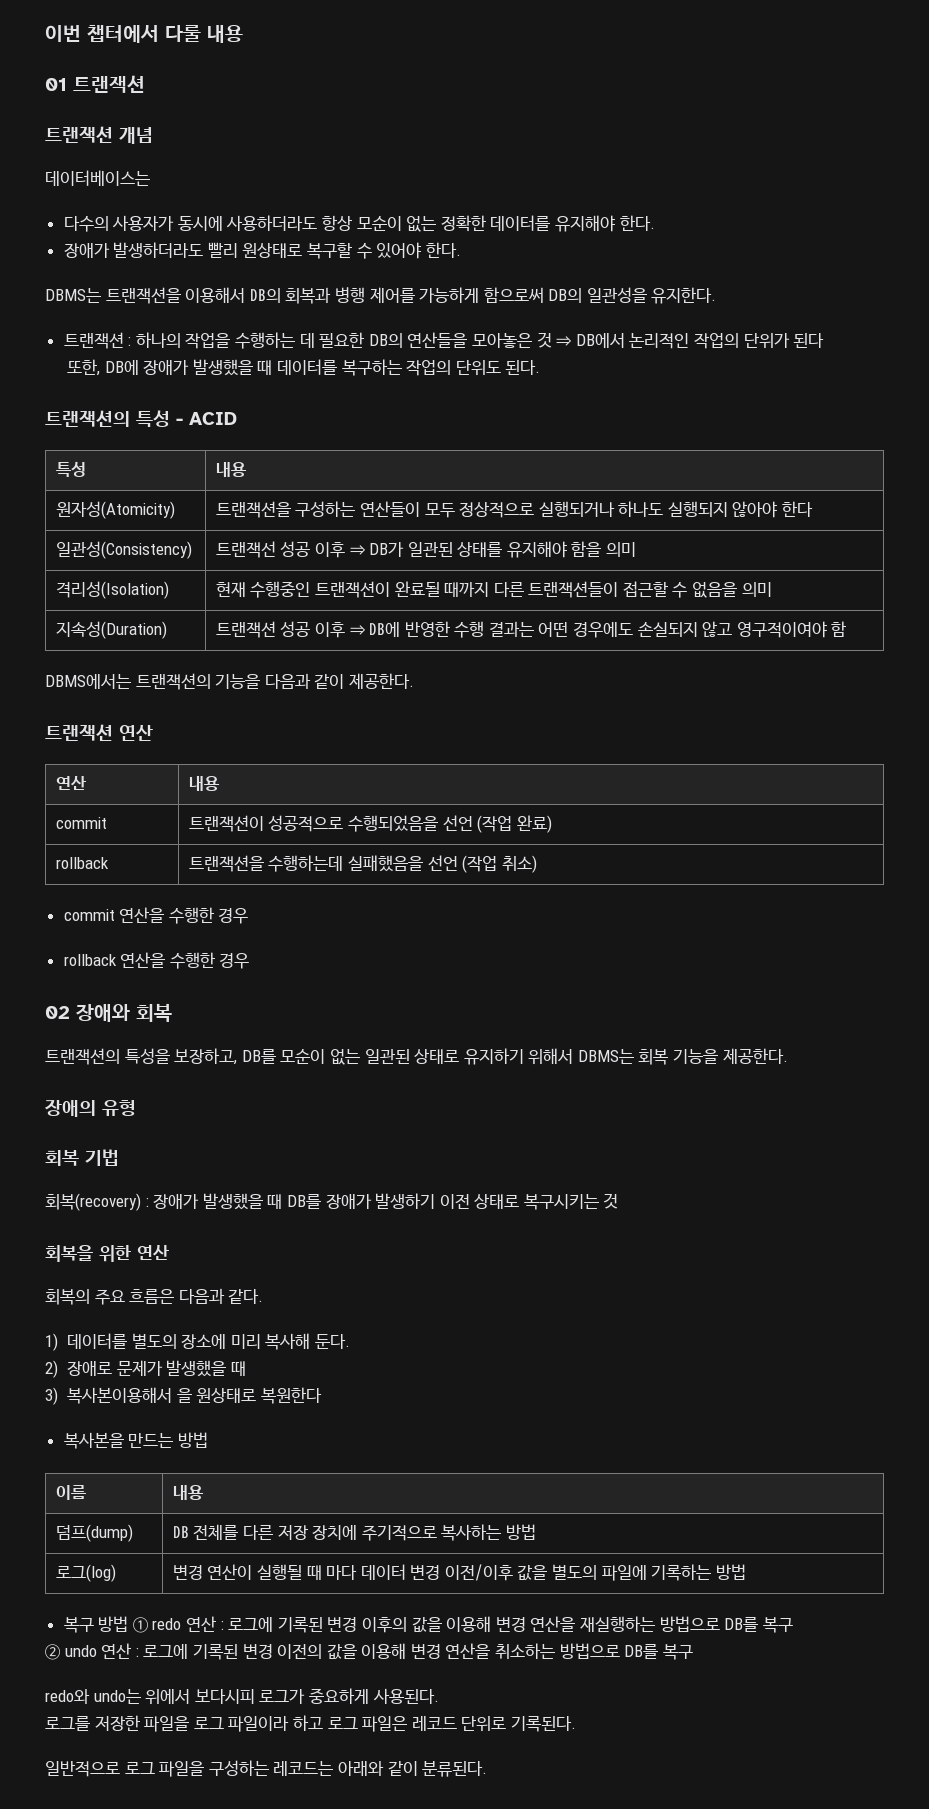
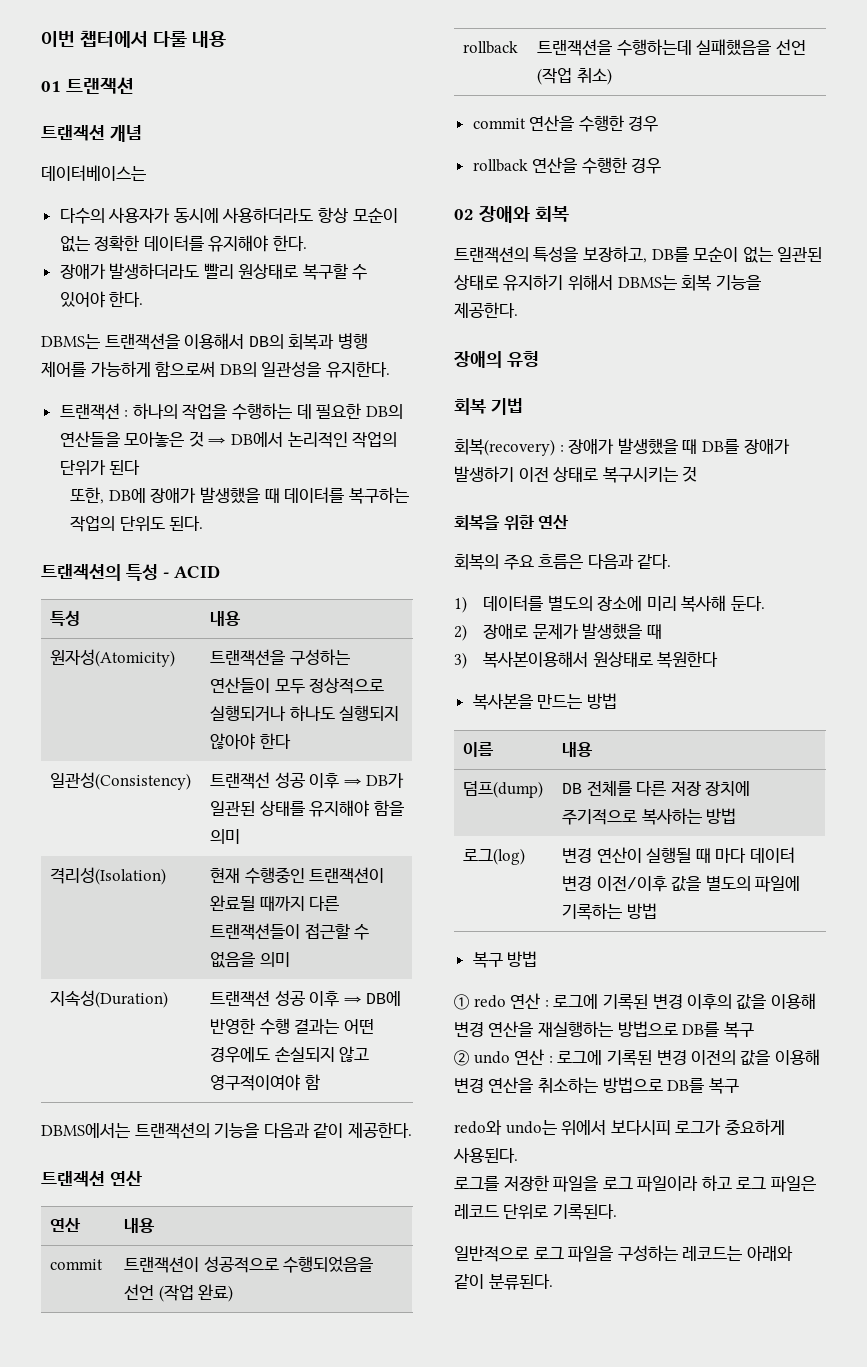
[176,1388,192,1403] 을 -> (589, 659) none
(129, 1624) none -> (538, 959) //

